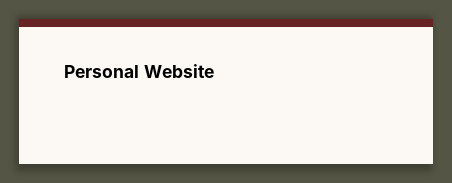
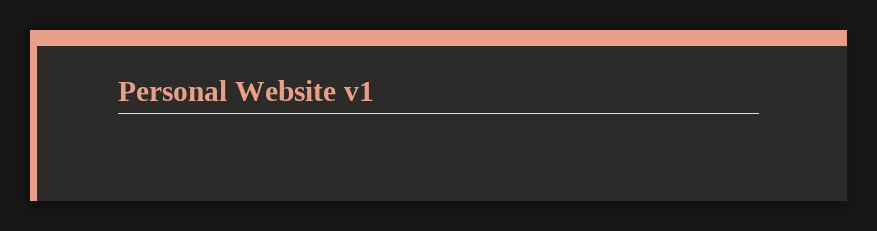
(214, 71) none -> [343,82,374,101] v1

